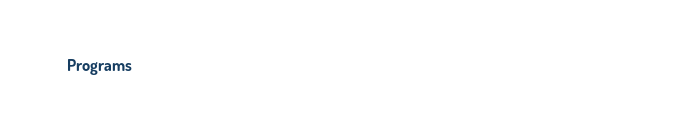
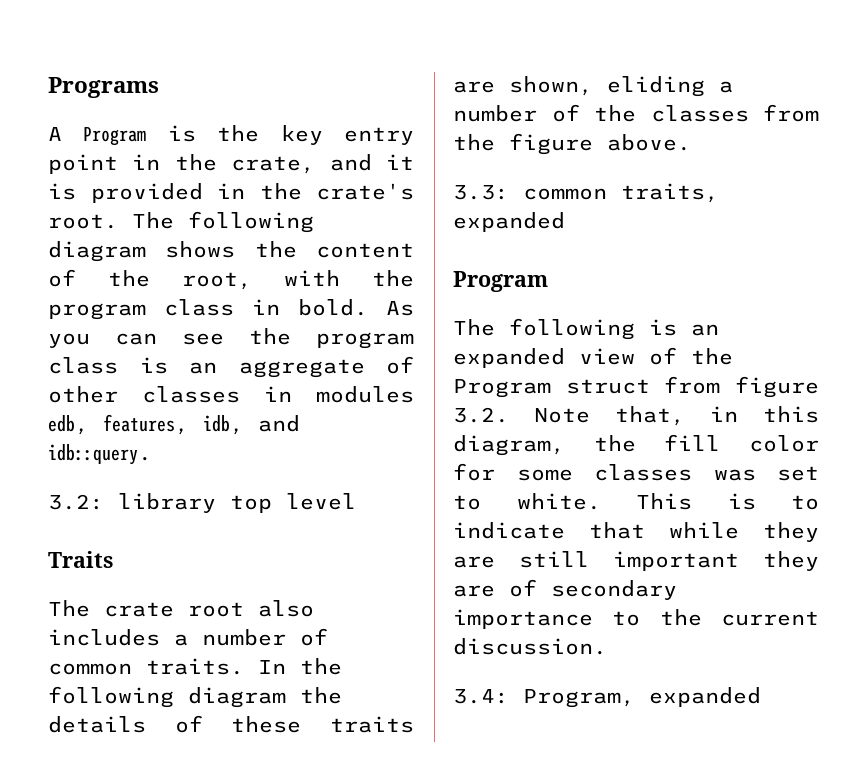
(132, 67) none -> [48,125,414,146] [48,154,414,174] [48,183,414,203] [48,211,314,233] [48,241,414,262] [48,269,414,290] [48,299,414,320] [48,328,414,349] [48,356,414,378] [48,386,414,403] [48,414,300,435] [48,444,152,465] [48,493,356,513] [48,551,113,568] [48,600,314,617] [48,628,328,646] [48,658,342,675] [48,686,342,708] [48,715,414,733] [453,76,733,97] [453,104,819,122] [453,133,691,155] [453,183,719,203] [453,212,565,232] [453,271,548,292] [453,318,719,340] [453,347,733,368] [453,376,819,398] [453,406,819,426] [453,434,819,456] [453,463,819,481] [453,493,819,510] [453,522,819,542] [453,551,819,571] [453,579,677,600] [453,609,819,629] [453,638,607,655] [453,687,761,708] // A Program is the key entry point in the crate, and it is provided in the crate's root. The following diagram shows the content of the root, with the program class in bold. As you can see the program class is an aggregate of other classes in modules edb, features, idb, and idb::query. // 3.2: library top level // Traits // The crate root also includes a number of common traits. In the following diagram the details of these traits are shown, eliding a number of the classes from the figure above. // 3.3: common traits, expanded // Program // The following is an expanded view of the Program struct from figure 3.2. Note that, in this diagram, the fill color for some classes was set to white. This is to indicate that while they are still important they are of secondary importance to the current discussion. // 3.4: Program, expanded

